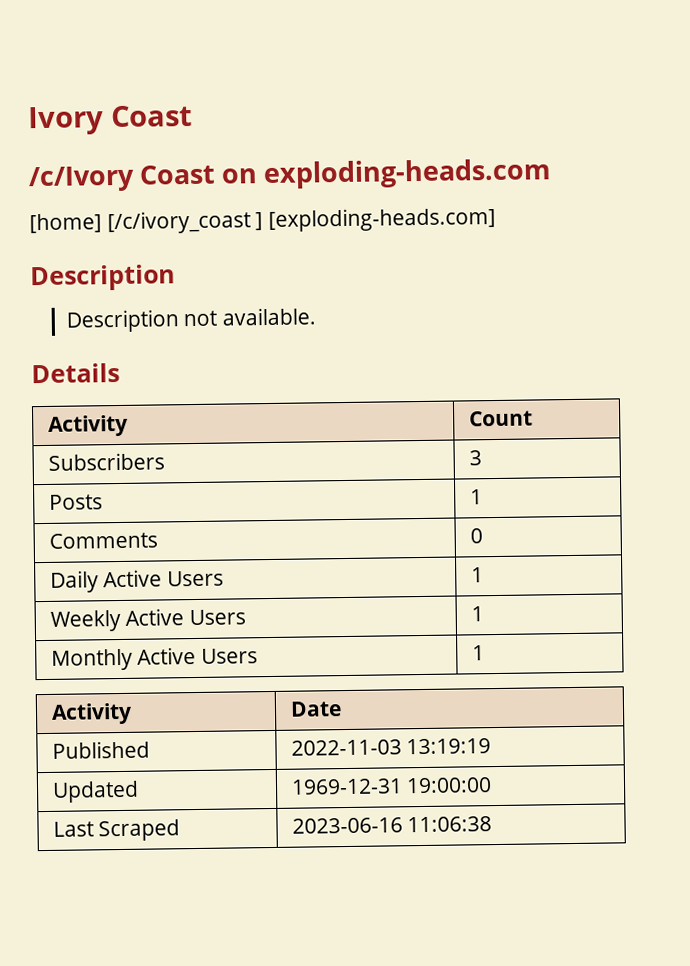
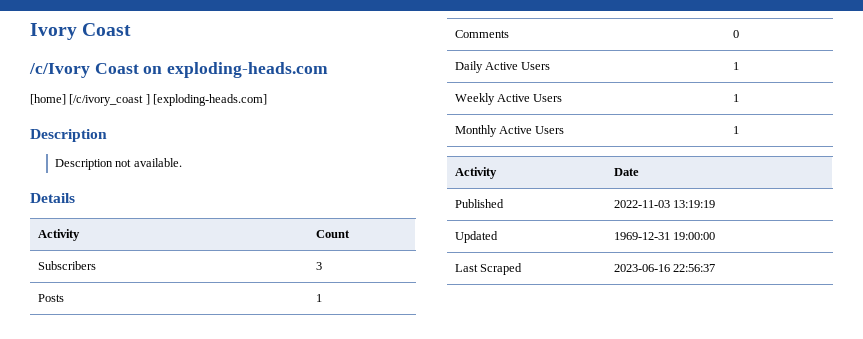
[407,816,493,833] 11:06:38 -> [672,264,715,272] 22:56:37

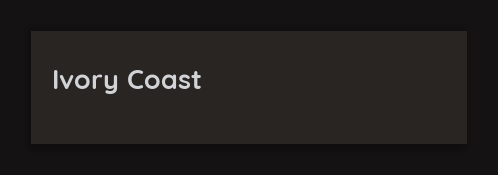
[29,62,329,78] [30,94,268,106] [30,129,107,142] [54,158,182,170] [30,193,75,203] [37,229,80,241] [315,230,350,238] [37,261,96,270] [315,262,322,270] [37,294,64,302] [315,294,322,302] [454,30,509,38] [732,30,739,38] [454,61,551,73] [732,62,739,70] [454,93,563,105] [732,94,739,102] [454,125,565,137] [732,126,739,134] [454,167,497,179] [613,168,639,176] [454,199,504,208] [613,200,715,208] [454,231,498,243] [613,232,715,240] [454,263,522,275] [613,264,715,272] // /c/Ivory Coast on exploding-heads.com // [home] [/c/ivory_coast ] [exploding-heads.com] // Description // Description not available. // Details // Activity | Count // Subscribers | 3 // Posts | 1 // Comments | 0 // Daily Active Users | 1 // Weekly Active Users | 1 // Monthly Active Users | 1 // Activity | Date // Published | 2022-11-03 13:19:19 // Updated | 1969-12-31 19:00:00 // Last Scraped | 2023-06-16 22:56:37 -> (202, 79) none

